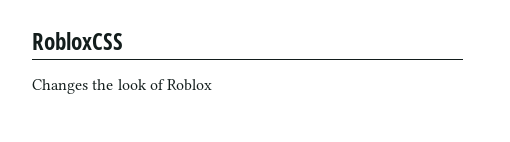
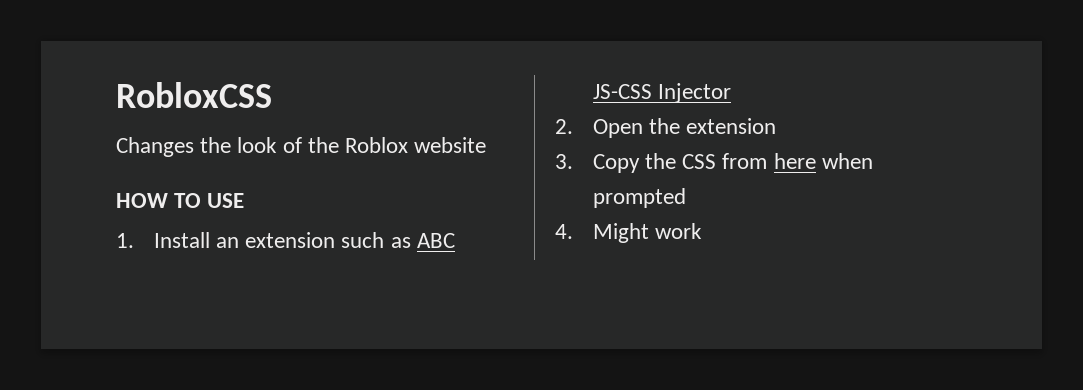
[167,79,213,91] Roblox -> [307,137,487,153] [116,193,245,208] [116,232,455,248] [592,83,731,103] [555,118,777,138] [555,153,873,173] [592,188,686,208] [555,223,702,243] the Roblox website // HOW TO USE // 1. Install an extension such as ABC JS-CSS Injector // 2. Open the extension // 3. Copy the CSS from here when prompted // 4. Might work

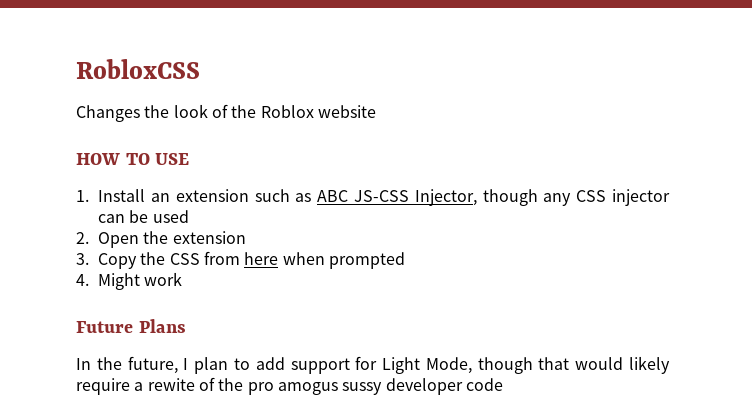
[657,83,731,103] Injector -> [414,189,671,206] [98,210,189,223] Injector, though any CSS injector can be used
(702, 231) none -> [76,319,186,333] [76,356,670,374] [76,377,503,395] // Future Plans // In the future, I plan to add support for Light Mode, though that would likely require a rewite of the pro amogus sussy developer code

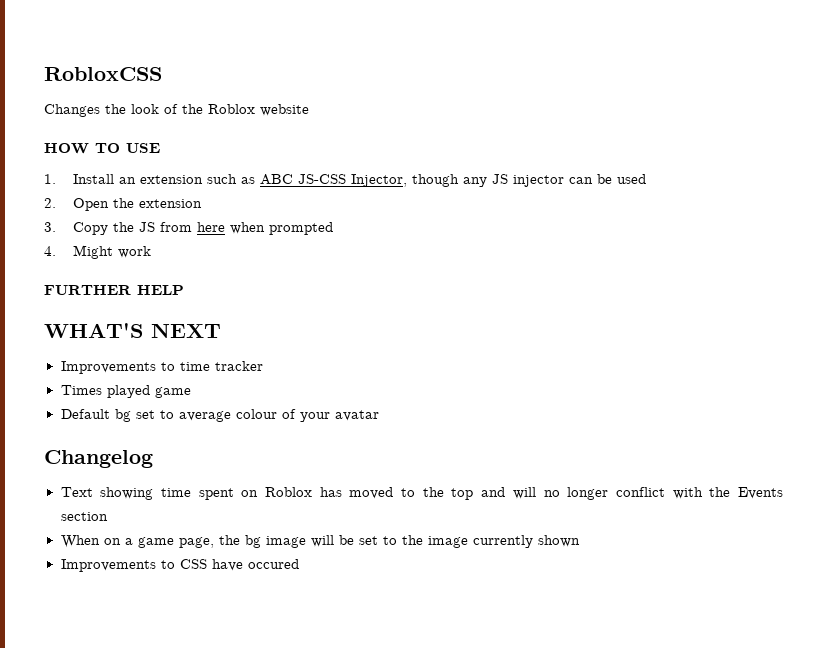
[576,190,607,202] CSS -> [492,174,509,184] JS
[169,253,200,265] CSS -> [139,222,156,232] JS
[76,319,186,333] [76,356,670,374] [76,377,503,395] Future Plans // In the future, I plan to add support for Light Mode, though that would likely require a rewite of the pro amogus sussy developer code -> [44,285,184,295] [44,323,221,338] [60,361,263,374] [60,385,191,398] [60,409,379,422] [44,450,153,468] [60,487,784,500] [60,512,108,521] [60,535,580,548] [60,559,299,572] FURTHER HELP // WHAT'S NEXT // Improvements to time tracker // Times played game // Default bg set to average colour of your avatar // Changelog // Text showing time spent on Roblox has moved to the top and will no longer conflict with the Events section // When on a game page, the bg image will be set to the image currently shown // Improvements to CSS have occured

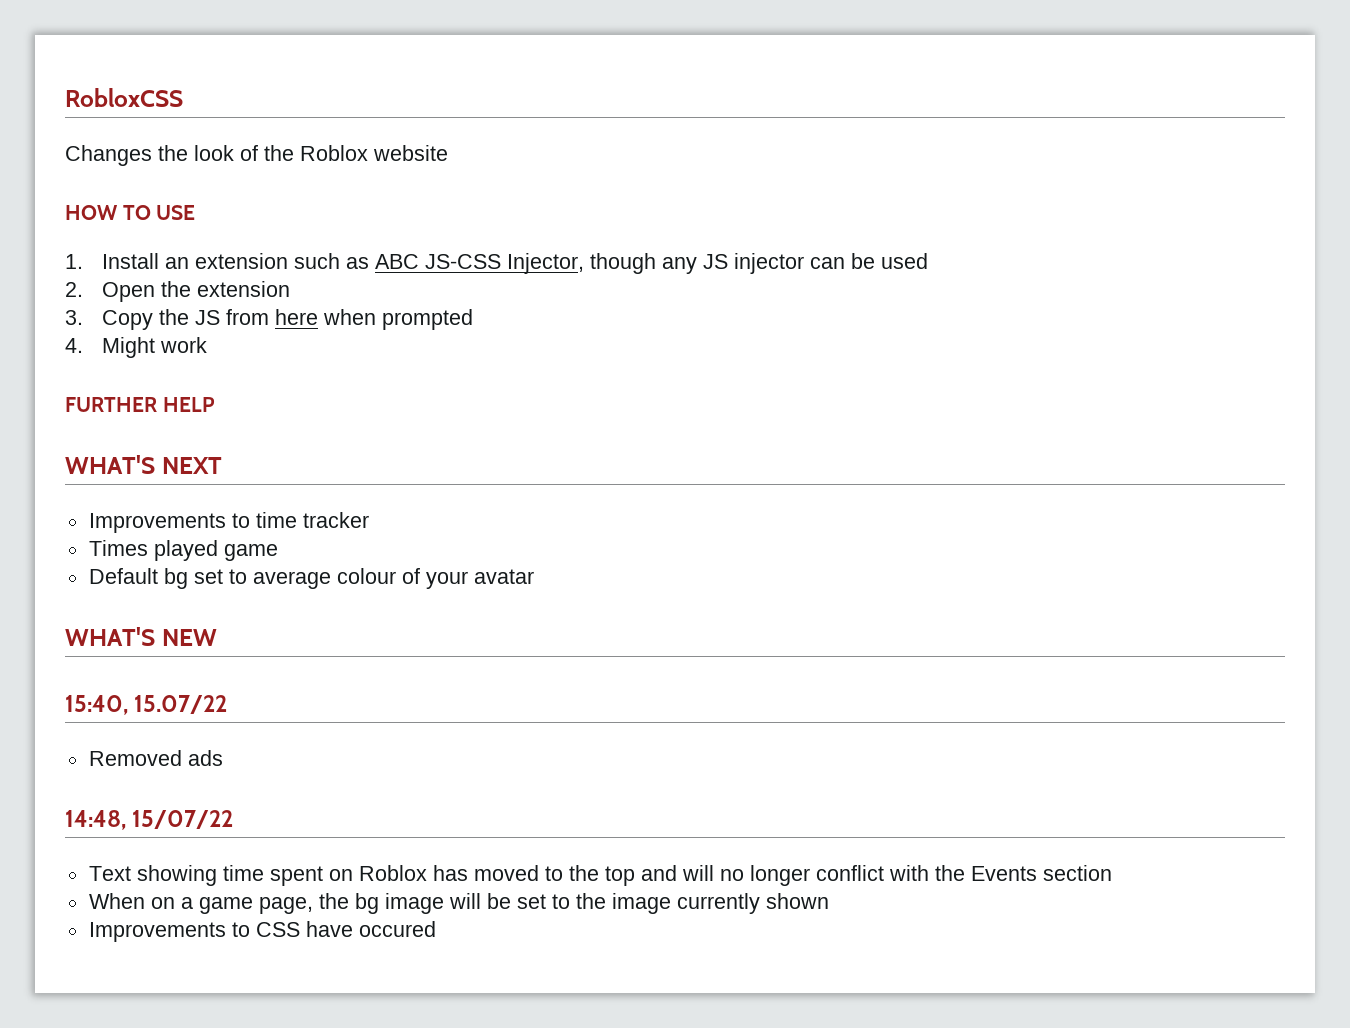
[44,450,153,468] Changelog -> [65,627,217,646] [65,695,228,715] [88,750,223,766] [65,810,234,830] WHAT'S NEW // 15:40, 15.07/22 // Removed ads // 14:48, 15/07/22

